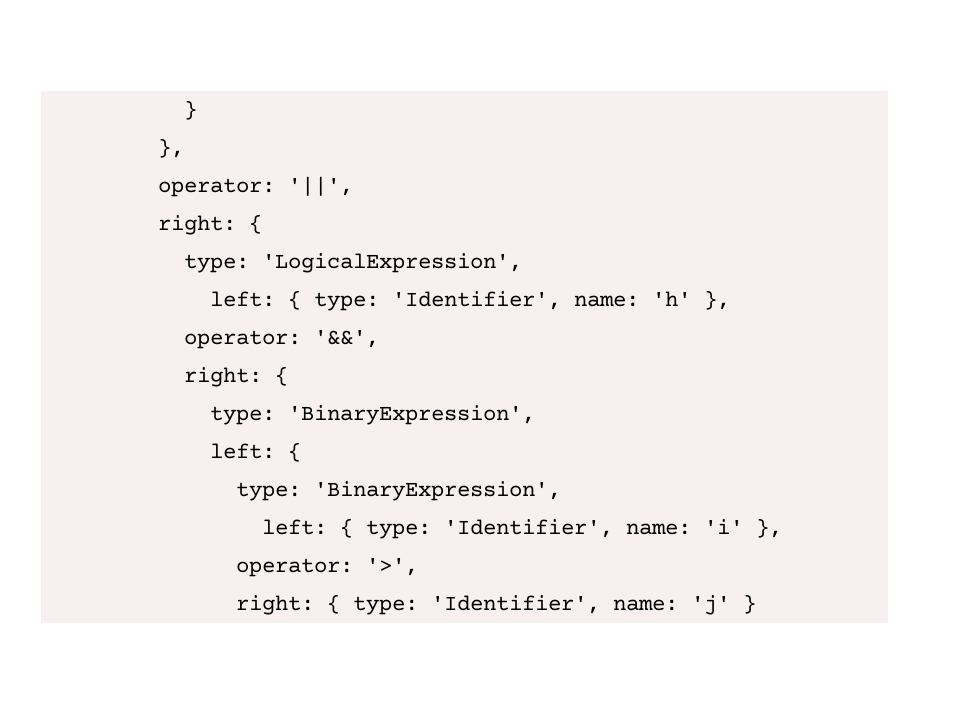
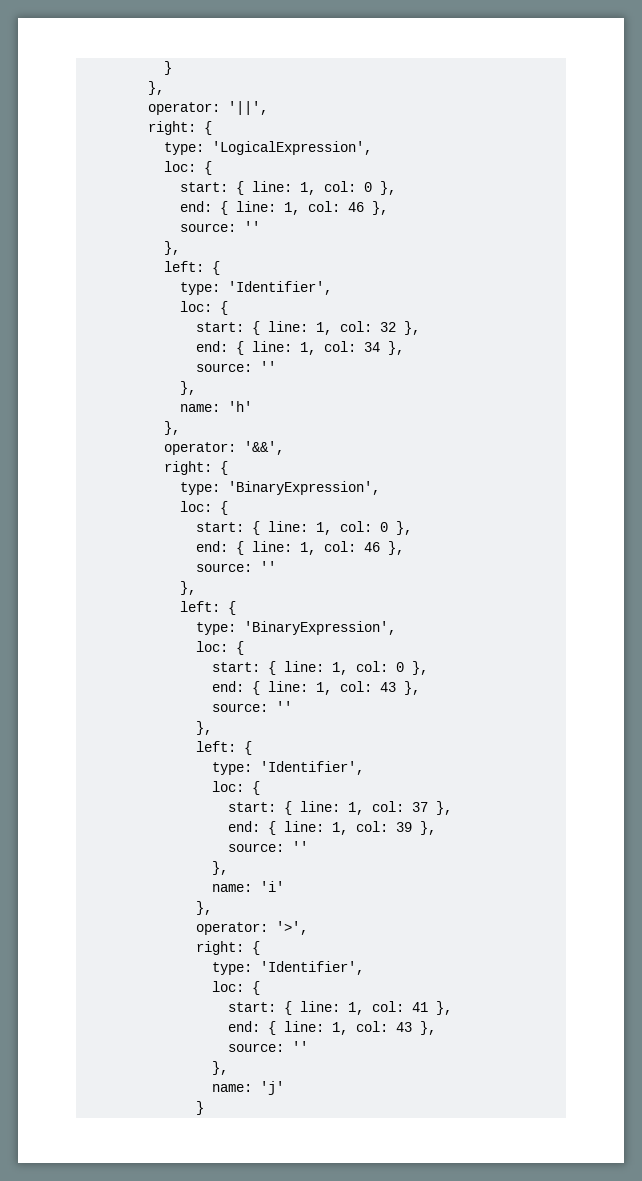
[209,290,561,311] // left: { type: 'Identifier', -> [163,161,212,175] [179,181,396,195] [179,201,388,215] [179,221,260,232] [163,241,180,255] [163,261,220,275] [179,281,332,295] [179,301,228,315] [195,321,420,335] [195,341,404,355] [195,361,276,372] [179,381,196,395] // loc: { // start: { line: 1, col: 0 }, // end: { line: 1, col: 46 }, // source: '' // }, // left: { // type: 'Identifier', // loc: { // start: { line: 1, col: 32 }, // end: { line: 1, col: 34 }, // source: '' // }, //
(691, 298) none -> (252, 406) //
[209,442,301,462] [235,481,561,501] [261,518,613,539] left: { // type: 'BinaryExpression', // left: { type: 'Identifier', -> [179,501,228,515] [195,521,412,535] [195,541,404,555] [195,561,276,572] [179,581,196,595] [179,601,236,615] [195,621,396,635] [195,641,244,655] [211,661,428,675] [211,681,420,695] [211,701,292,712] [195,721,212,735] [195,741,252,755] [211,761,364,775] [211,781,260,795] [227,801,452,815] [227,821,436,835] [227,841,308,852] [211,861,228,875] loc: { // start: { line: 1, col: 0 }, // end: { line: 1, col: 46 }, // source: '' // }, // left: { // type: 'BinaryExpression', // loc: { // start: { line: 1, col: 0 }, // end: { line: 1, col: 43 }, // source: '' // }, // left: { // type: 'Identifier', // loc: { // start: { line: 1, col: 37 }, // end: { line: 1, col: 39 }, // source: '' // }, //
(743, 526) none -> (284, 886) //
[352,595,600,615] type: 'Identifier', -> [211,961,364,975] [211,981,260,995] [227,1001,452,1015] [227,1021,436,1035] [227,1041,308,1052] [211,1061,228,1075] // type: 'Identifier', // loc: { // start: { line: 1, col: 41 }, // end: { line: 1, col: 43 }, // source: '' // }, //
(730, 605) none -> (284, 1088) //

